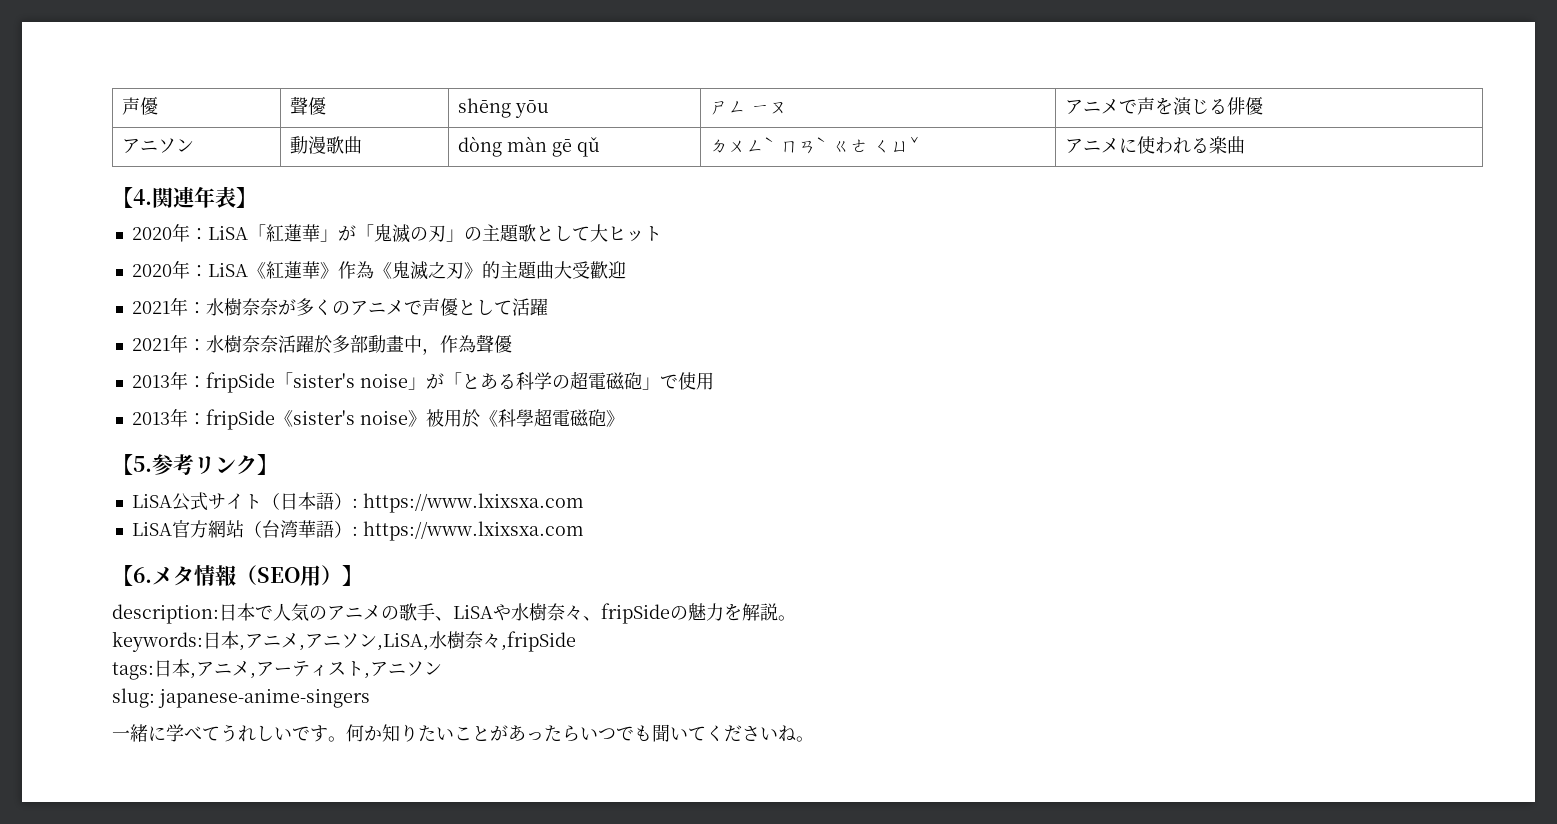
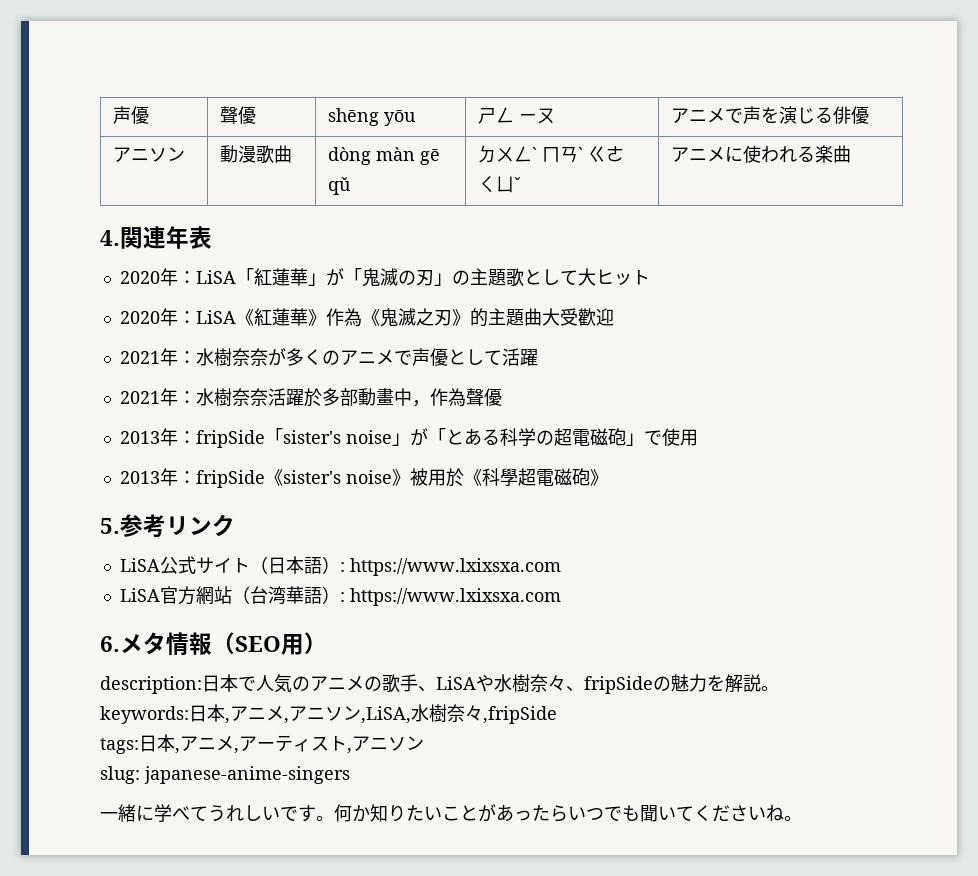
[112,187,133,208] 【 -> (852, 154) none
[236,187,257,208] 】 -> (212, 237) none
[112,454,133,475] 【 -> (608, 477) none
[257,454,278,475] 】 -> (235, 525) none
[112,565,133,586] 【 -> (561, 597) none
[342,565,363,586] 】 -> (327, 643) none

